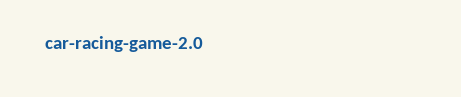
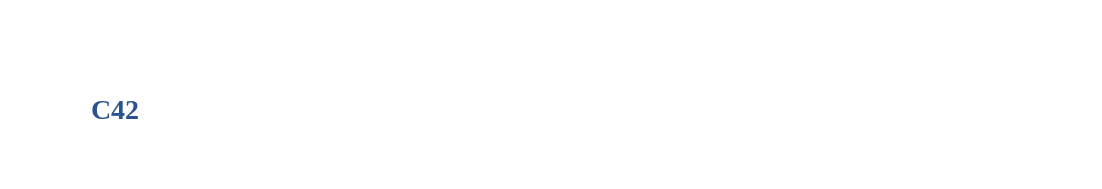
[45,36,203,52] car-racing-game-2.0 -> [91,101,139,119] C42

